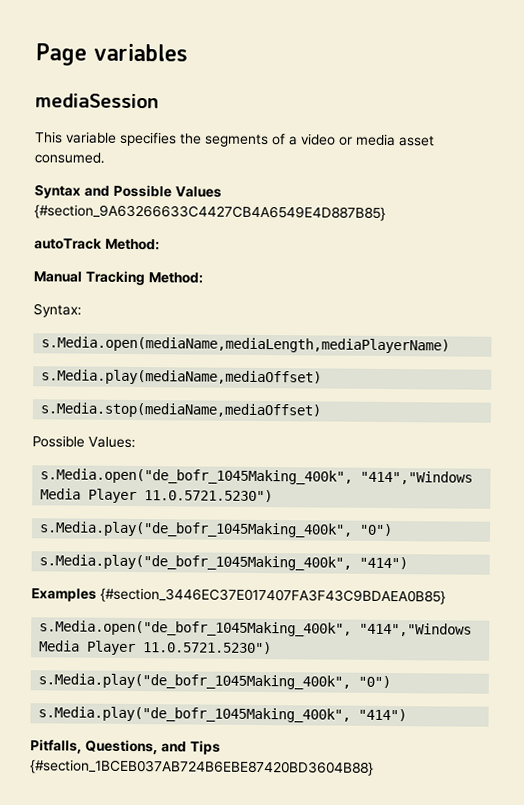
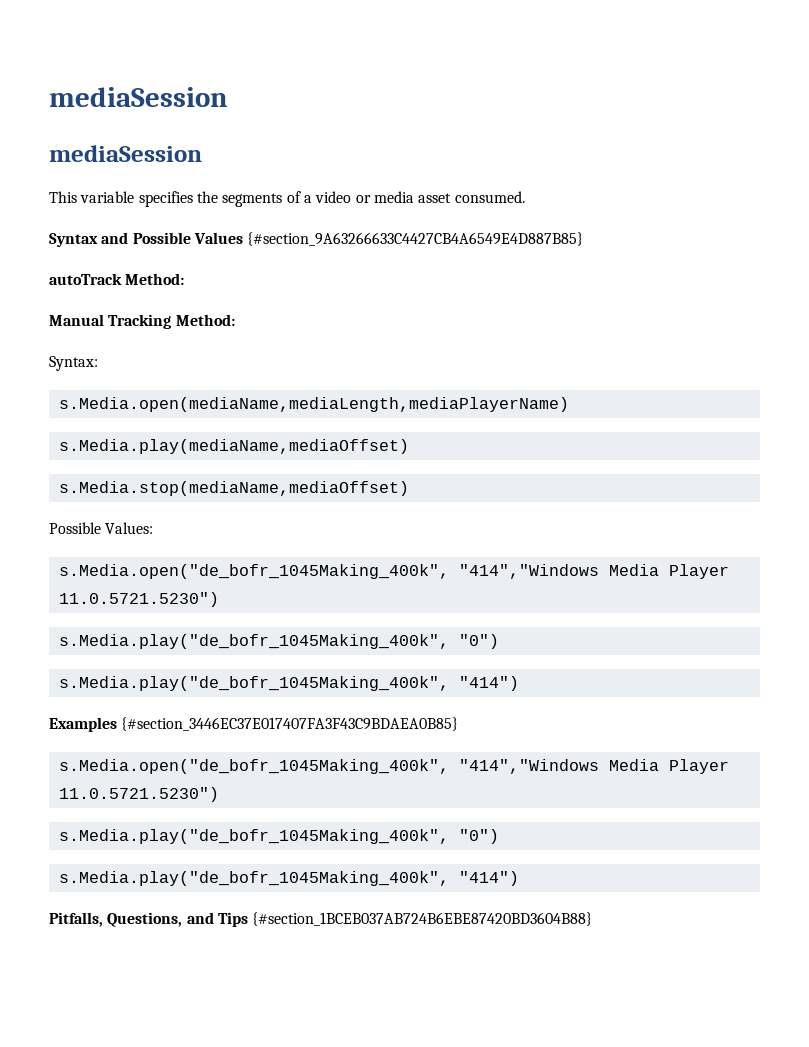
[35,43,188,66] Page variables -> [49,87,228,107] mediaSession

